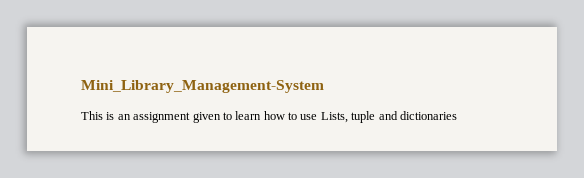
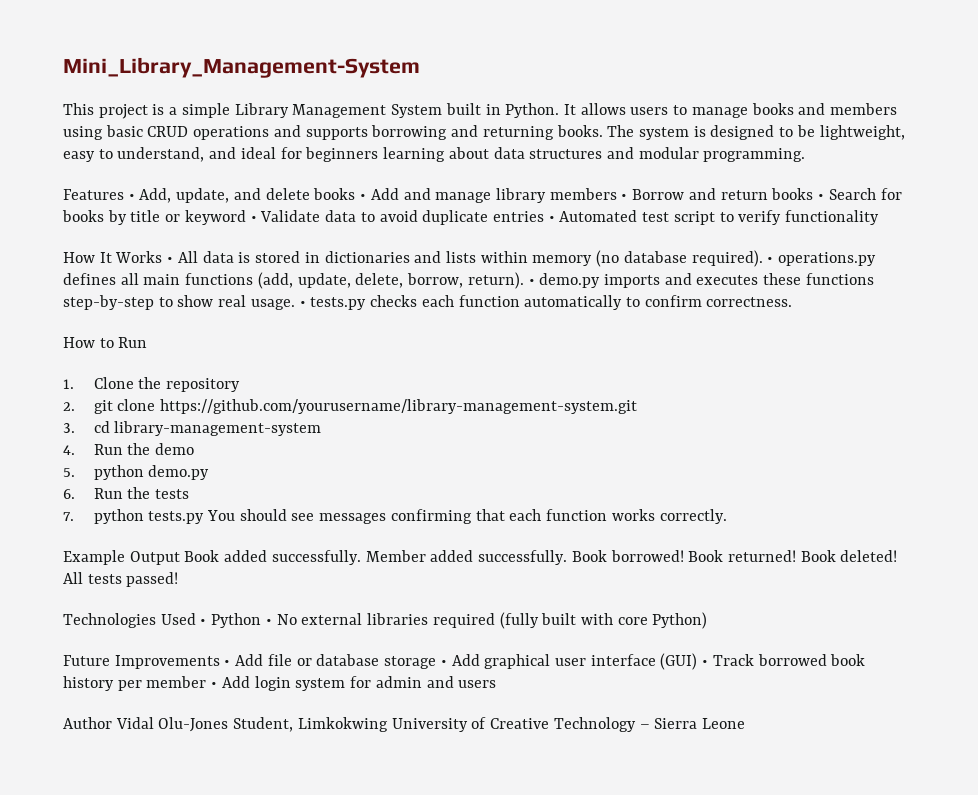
[106,111,457,123] is an assignment given to learn how to use Lists, tuple and dictionaries -> [98,103,898,119] [63,125,905,140] [63,147,806,162] [63,188,902,203] [62,210,880,225] [63,250,877,267] [63,272,874,289] [63,295,793,310] [63,337,148,348] [63,377,241,392] [63,399,638,414] [63,421,322,436] [63,443,195,455] [63,465,210,480] [63,487,190,499] [63,509,727,524] [63,550,898,565] [63,572,179,587] [63,612,708,629] [63,653,866,670] [63,676,497,691] [63,717,745,732] project is a simple Library Management System built in Python. It allows users to manage books and members using basic CRUD operations and supports borrowing and returning books. The system is designed to be lightweight, easy to understand, and ideal for beginners learning about data structures and modular programming. // Features • Add, update, and delete books • Add and manage library members • Borrow and return books • Search for books by title or keyword • Validate data to avoid duplicate entries • Automated test script to verify functionality // How It Works • All data is stored in dictionaries and lists within memory (no database required). • operations.py defines all main functions (add, update, delete, borrow, return). • demo.py imports and executes these functions step-by-step to show real usage. • tests.py checks each function automatically to confirm correctness. // How to Run // 1. Clone the repository // 2. git clone https://github.com/yourusername/library-management-system.git // 3. cd library-management-system // 4. Run the demo // 5. python demo.py // 6. Run the tests // 7. python tests.py You should see messages confirming that each function works correctly. // Example Output Book added successfully. Member added successfully. Book borrowed! Book returned! Book deleted! All tests passed! // Technologies Used • Python • No external libraries required (fully built with core Python) // Future Improvements • Add file or database storage • Add graphical user interface (GUI) • Track borrowed book history per member • Add login system for admin and users // Author Vidal Olu-Jones Student, Limkokwing University of Creative Technology – Sierra Leone

